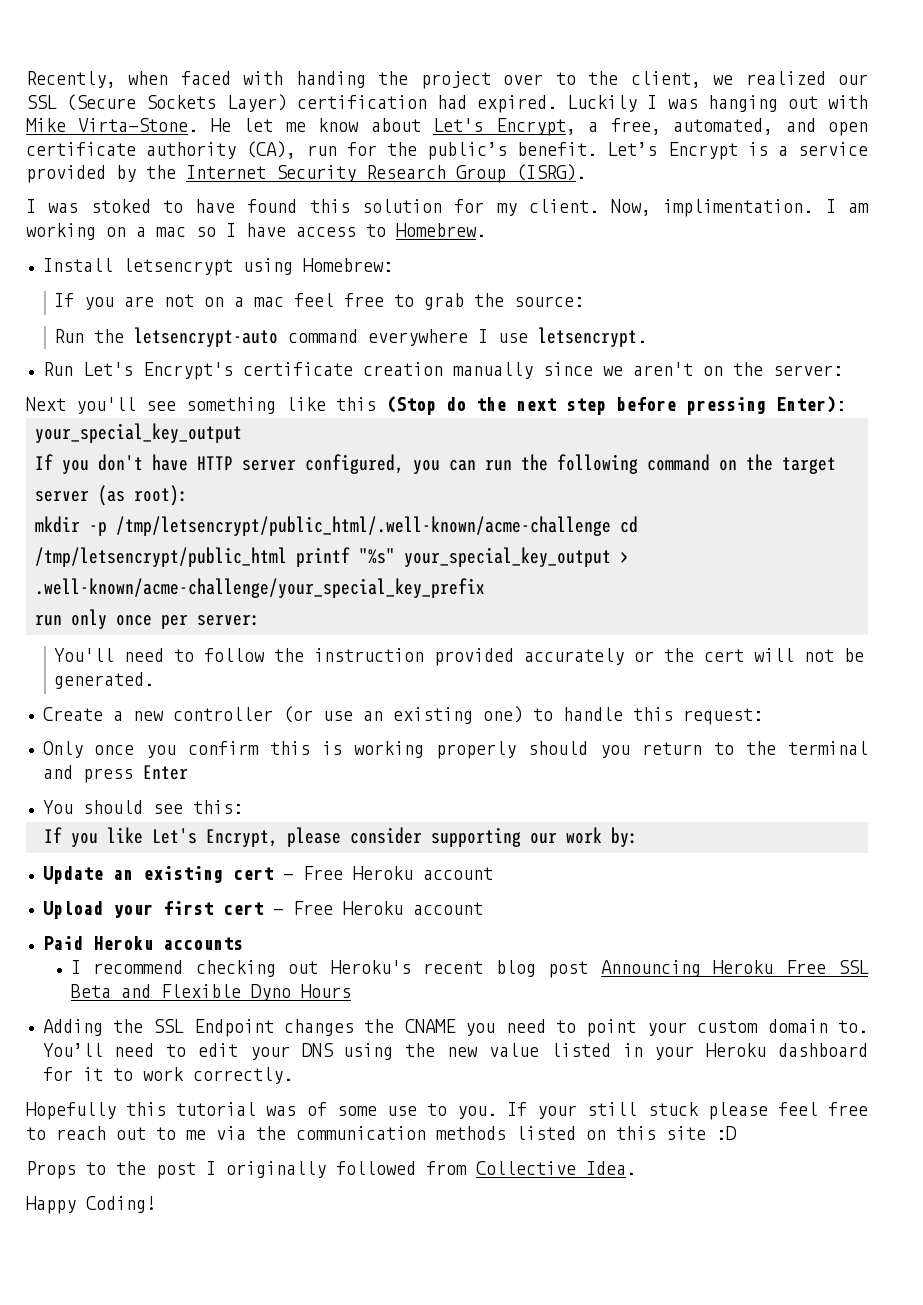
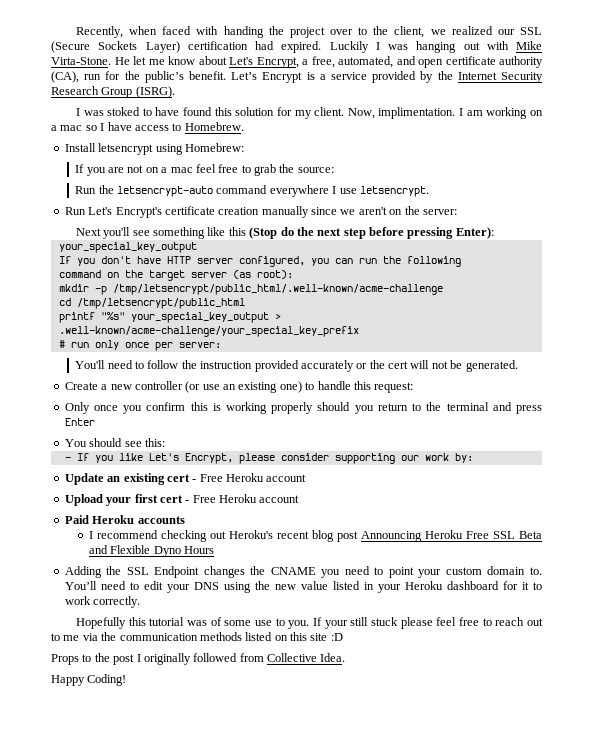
(638, 464) none -> (461, 261) //
(611, 526) none -> (443, 289) //
(287, 557) none -> (245, 303) //
(485, 588) none -> [58,340,65,348] #
(243, 807) none -> [64,457,71,461] -

